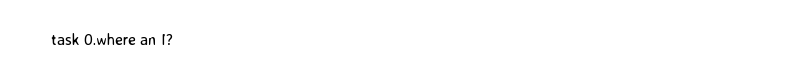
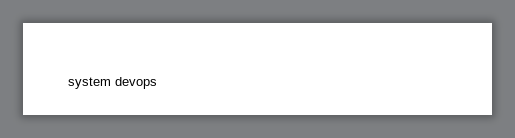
[51,33,173,45] task 0.where an I? -> [68,77,157,89] system devops

